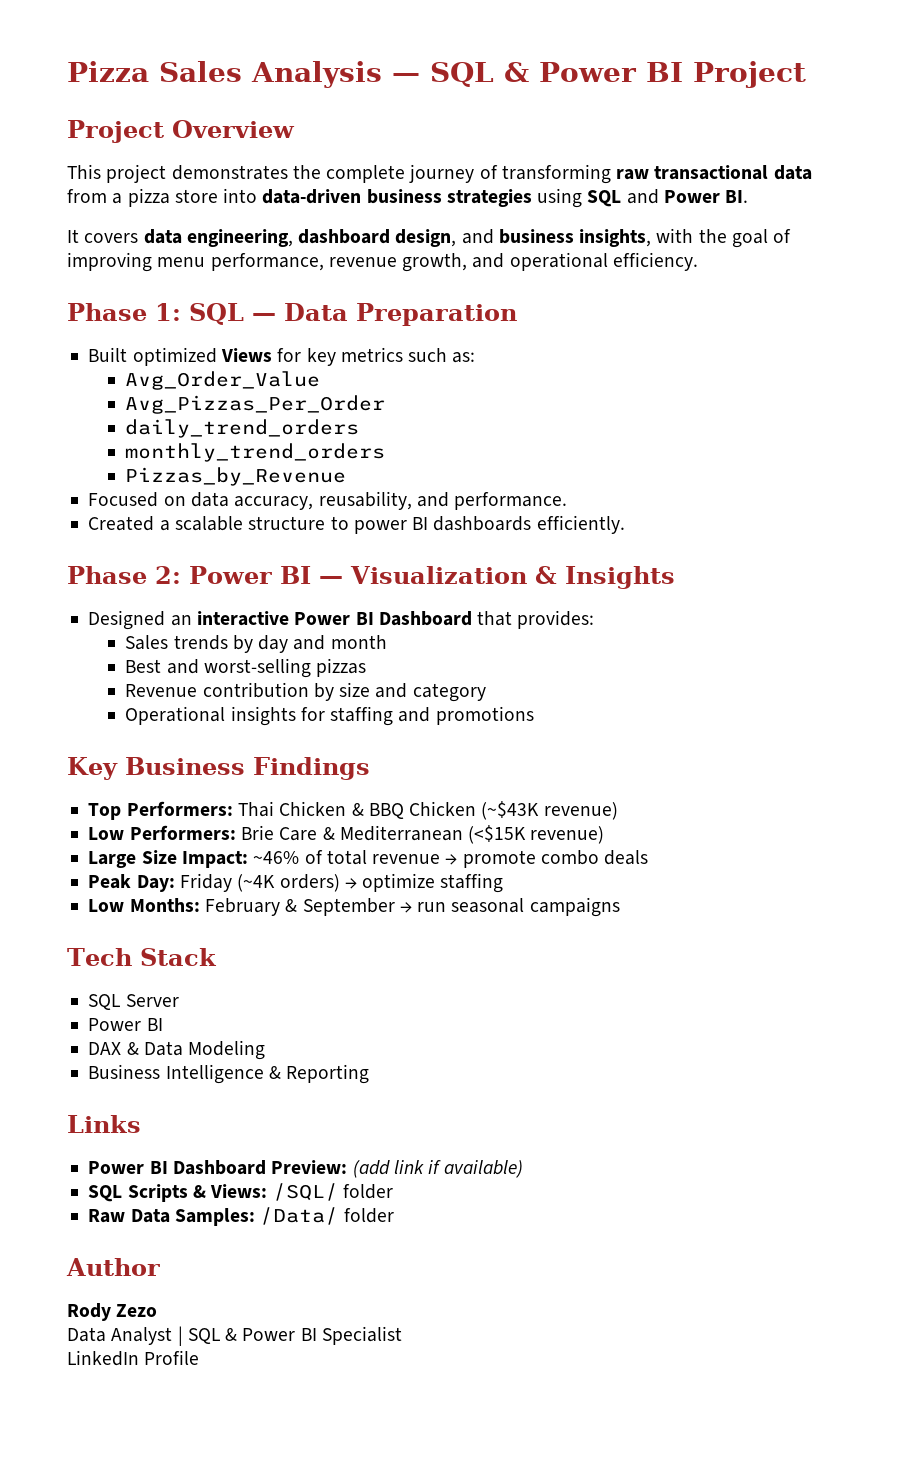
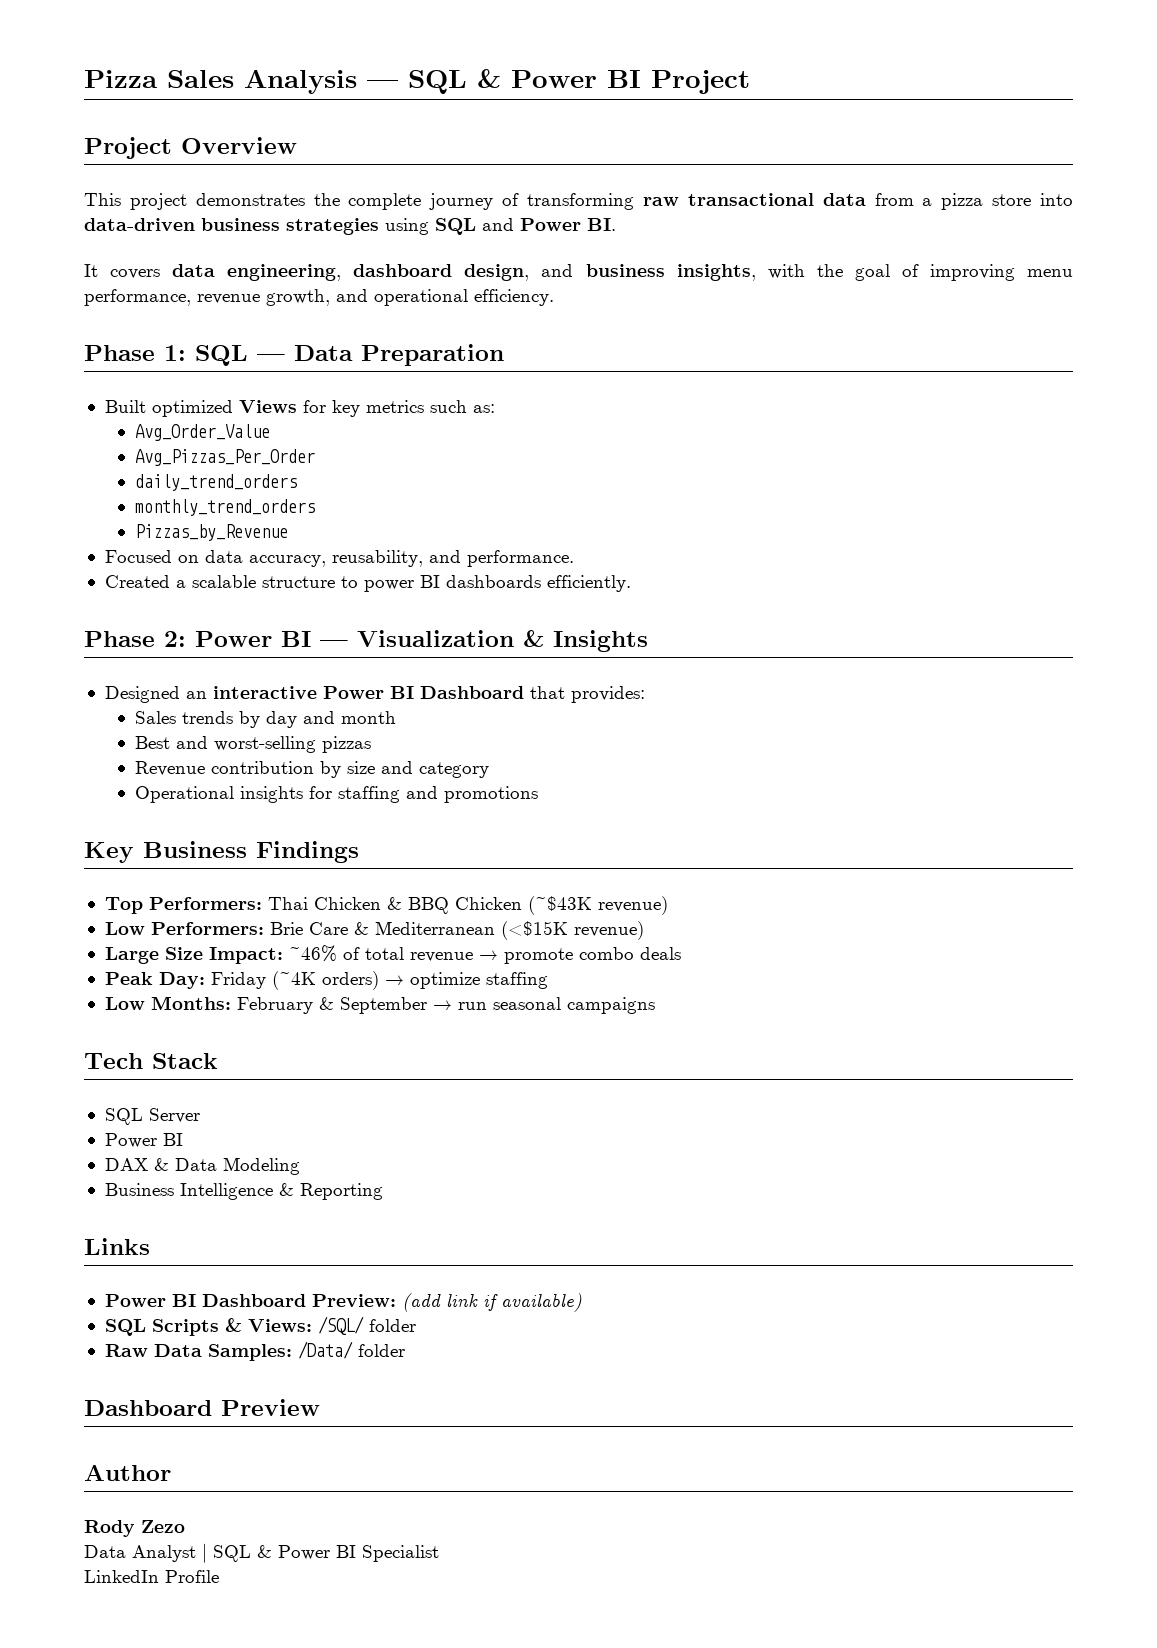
(394, 1215) none -> [84,1399,320,1416] // Dashboard Preview

